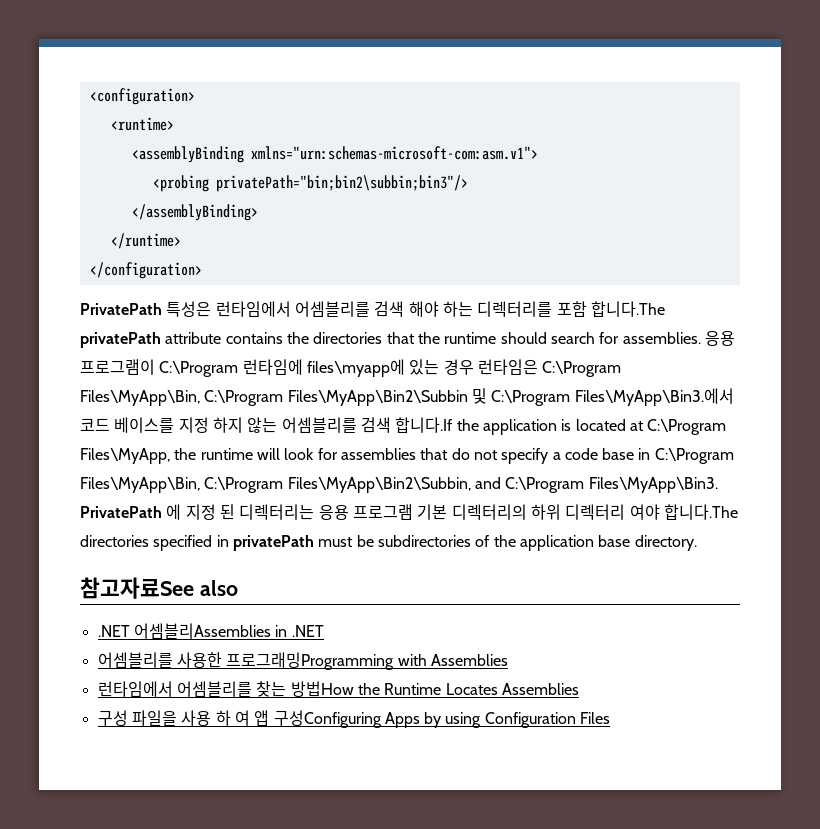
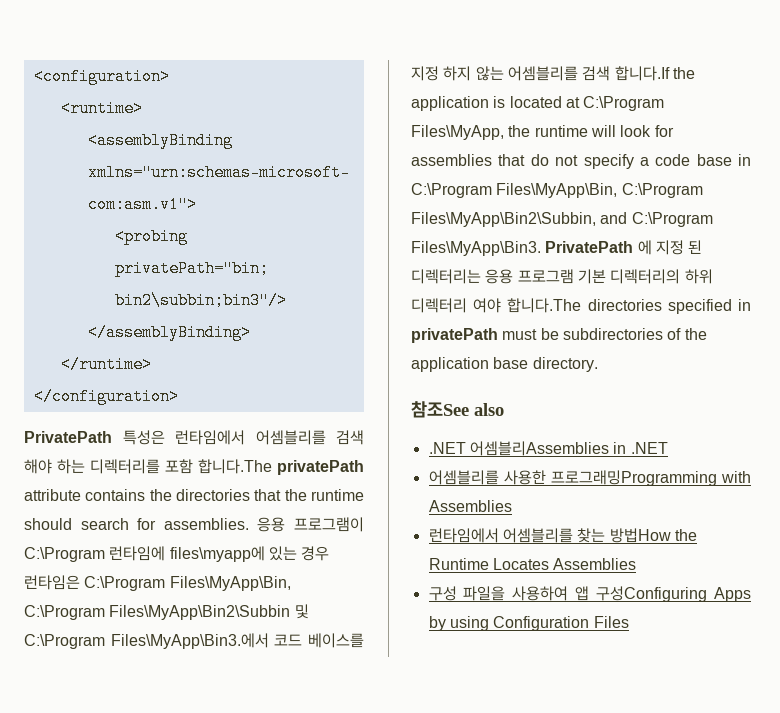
[80,577,194,599] 참고자료See -> [411,401,469,418] 참조See
[181,710,250,726] 사용 하 여 -> [512,586,569,601] 사용하여

